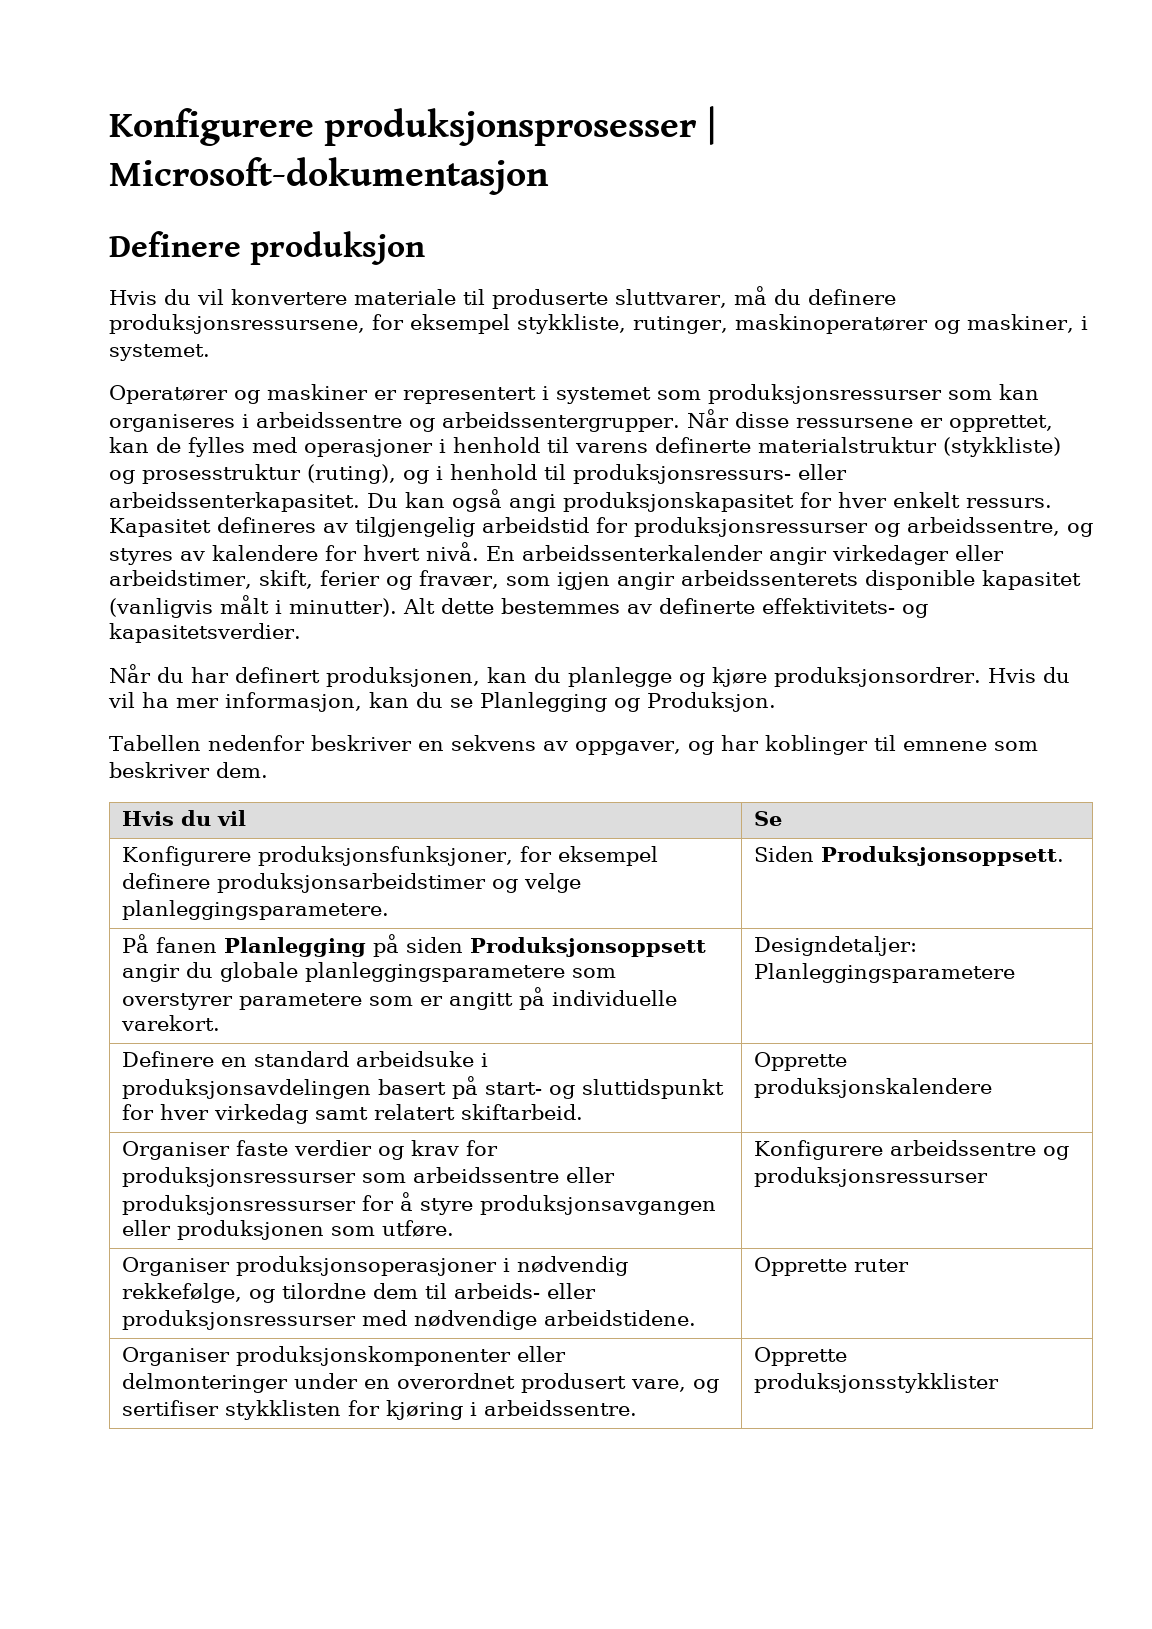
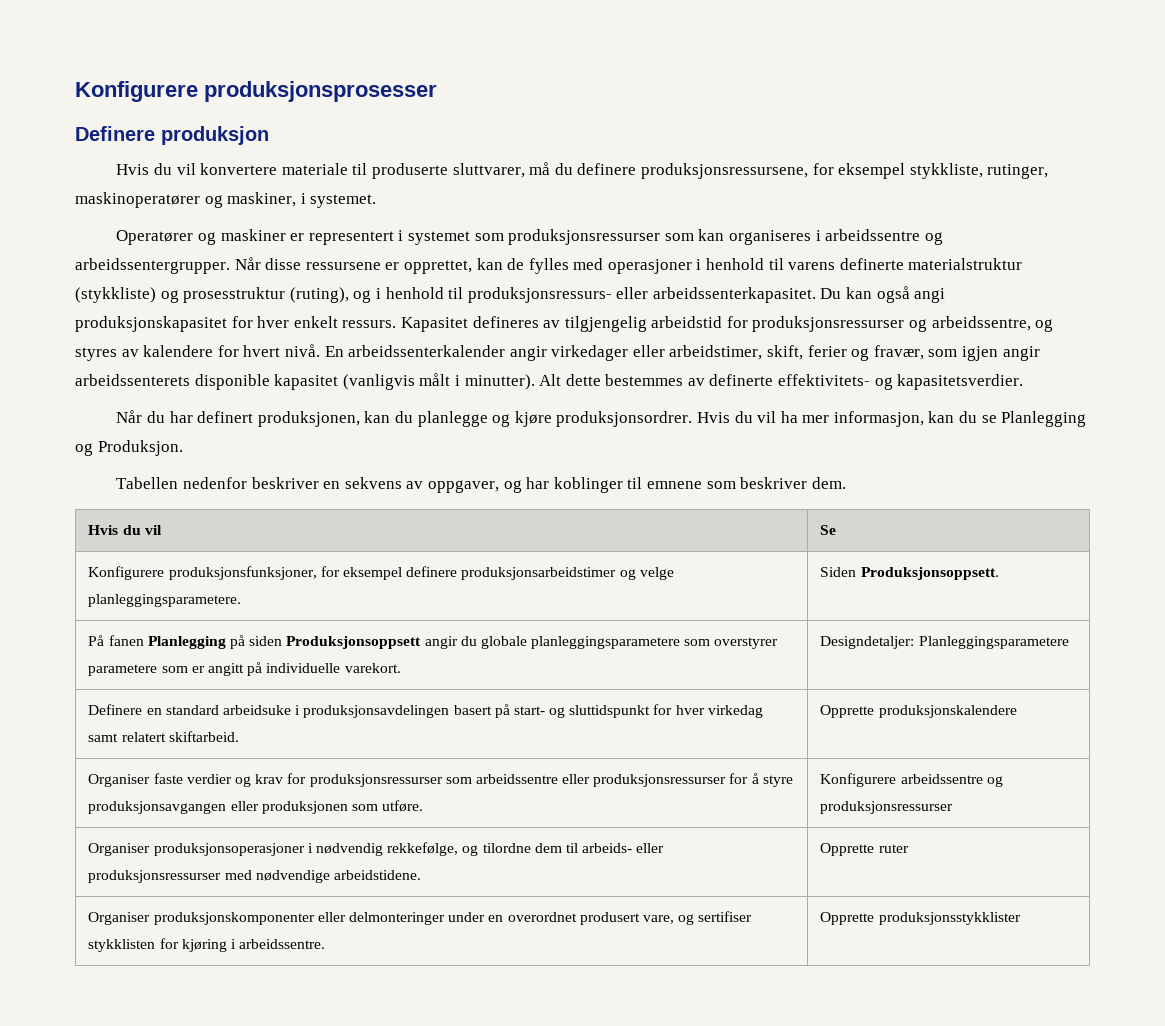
[706,106,716,145] [109,157,549,195] | Microsoft-dokumentasjon -> (437, 91) none

